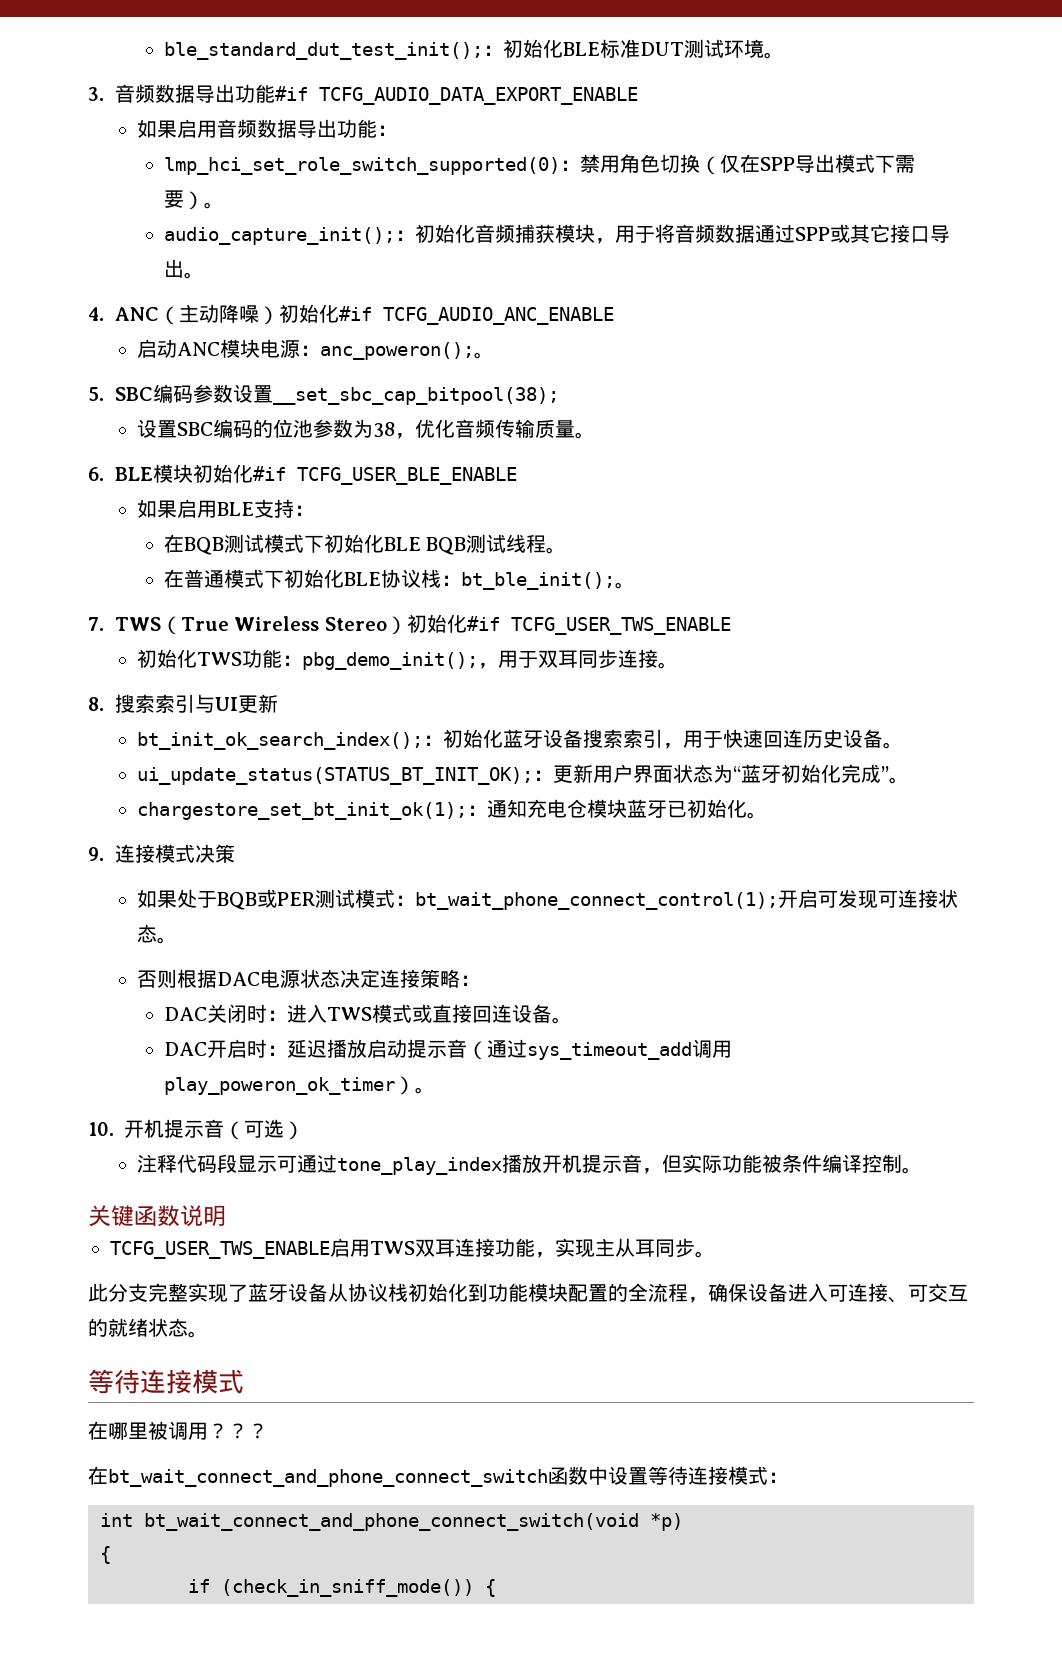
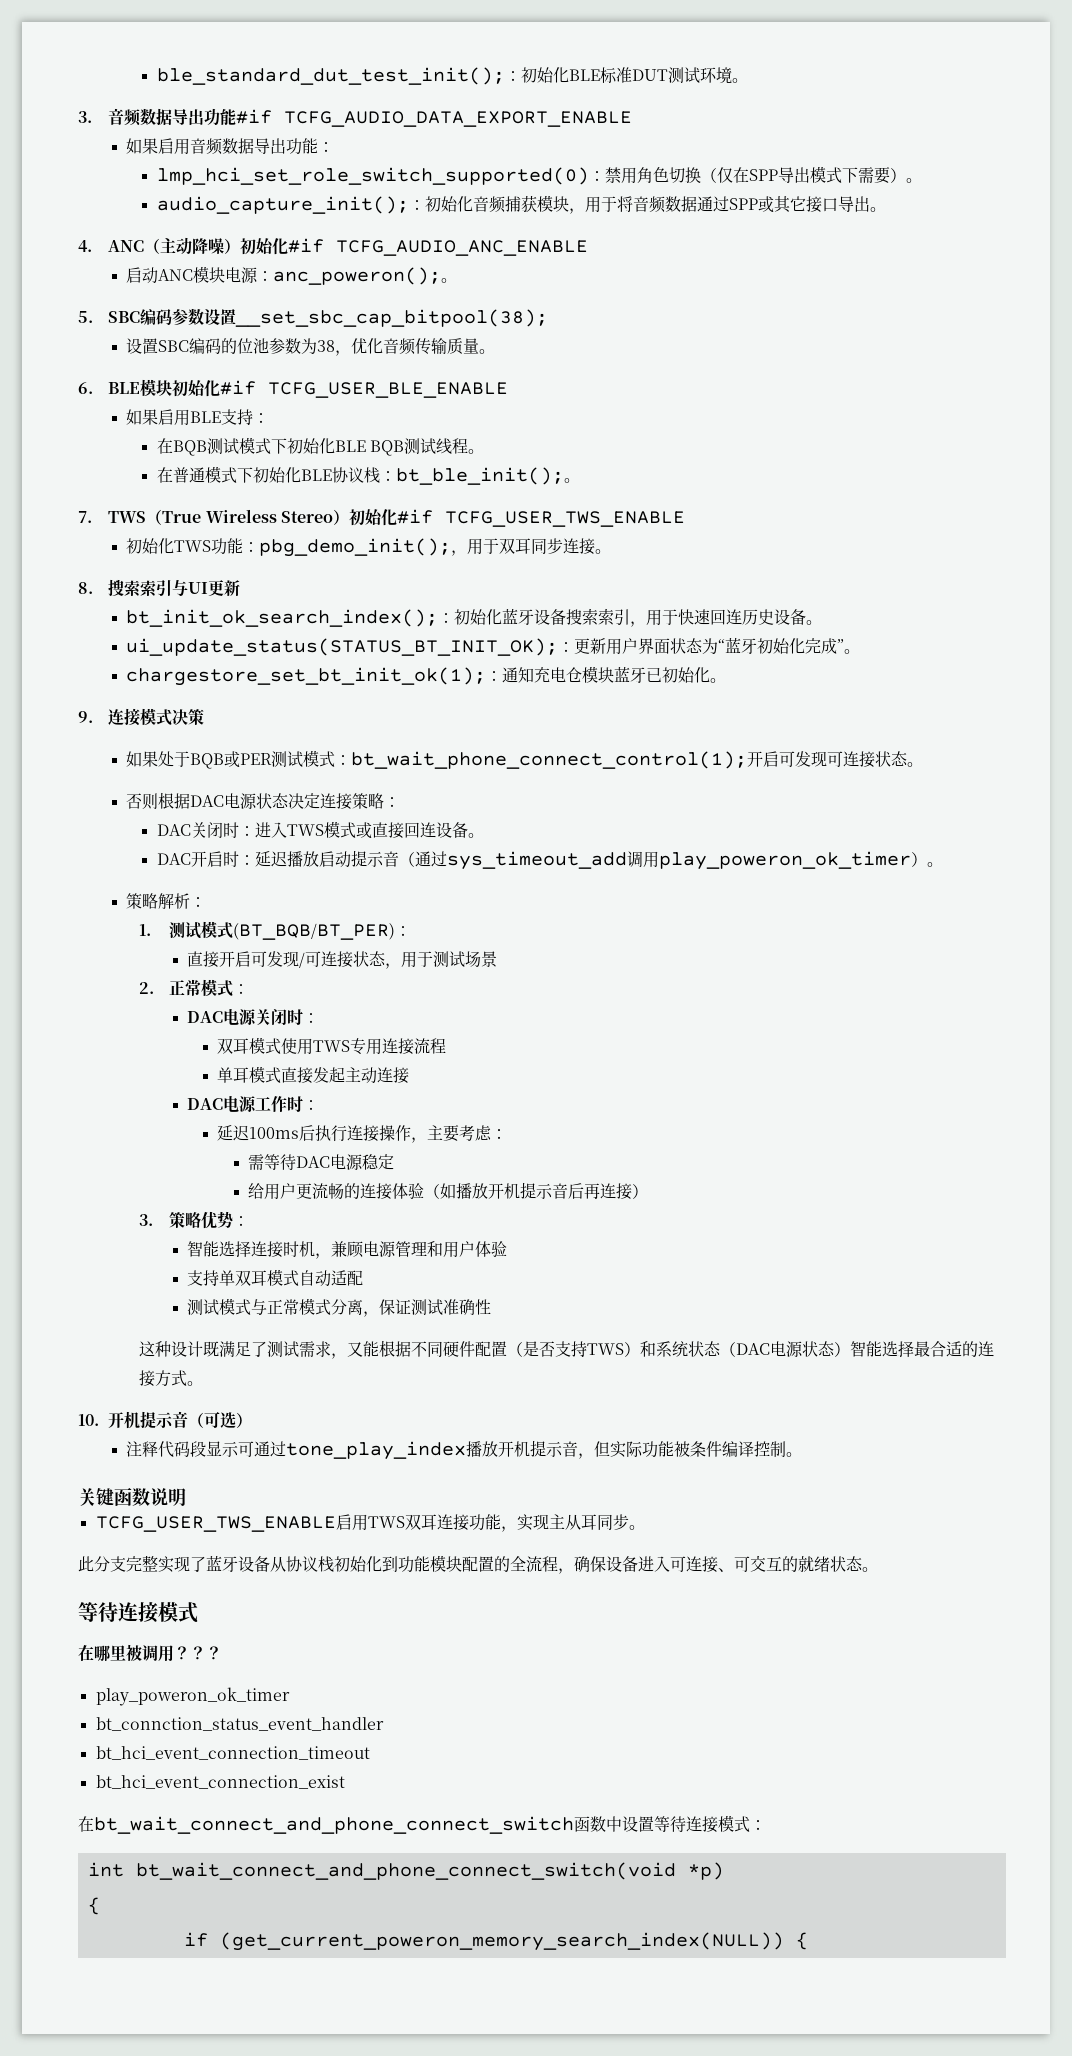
(435, 1090) none -> [126,893,207,909] [138,921,412,940] [187,951,498,969] [138,979,250,997] [187,1009,320,1026] [217,1037,447,1055] [217,1066,410,1084] [187,1096,320,1112] [217,1125,508,1143] [247,1154,394,1170] [247,1182,648,1200] [138,1211,250,1229] [187,1241,508,1259] [187,1269,364,1287] [187,1298,492,1317] [138,1340,994,1359] [138,1370,203,1387] // 策略解析： // 1.测试模式(BT_BQB/BT_PER)： // 直接开启可发现/可连接状态，用于测试场景 // 2.正常模式： // DAC电源关闭时： // 双耳模式使用TWS专用连接流程 // 单耳模式直接发起主动连接 // DAC电源工作时： // 延迟100ms后执行连接操作，主要考虑： // 需等待DAC电源稳定 // 给用户更流畅的连接体验（如播放开机提示音后再连接） // 3.策略优势： // 智能选择连接时机，兼顾电源管理和用户体验 // 支持单双耳模式自动适配 // 测试模式与正常模式分离，保证测试准确性 // 这种设计既满足了测试需求，又能根据不同硬件配置（是否支持TWS）和系统状态（DAC电源状态）智能选择最合适的连接方式。
(268, 1431) none -> [95,1687,290,1706] [95,1717,384,1731] [95,1746,370,1760] [95,1775,345,1789] // play_poweron_ok_timer // bt_connction_status_event_handler // bt_hci_event_connection_timeout // bt_hci_event_connection_exist
[221,1579,474,1597] (check_in_sniff_mode()) -> [219,1932,784,1951] (get_current_poweron_memory_search_index(NULL))

